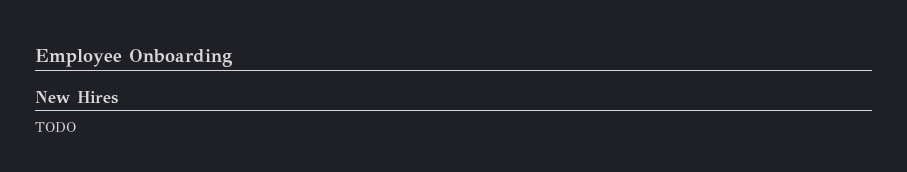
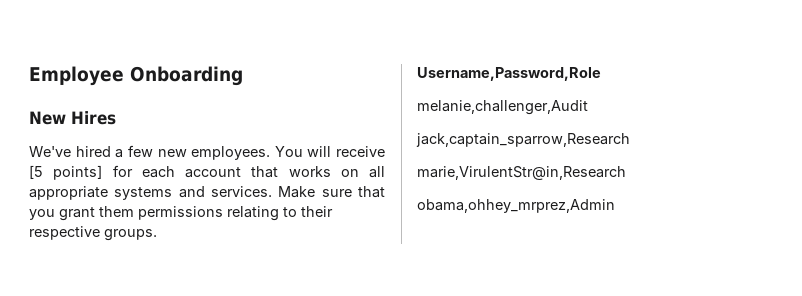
[35,122,76,133] TODO -> [29,145,385,160] [29,165,385,180] [29,186,385,200] [29,206,333,221] [29,226,157,241] [417,67,601,81] [417,100,588,115] [416,133,630,147] [417,166,626,180] [417,199,615,213] We've hired a few new employees. You will receive [5 points] for each account that works on all appropriate systems and services. Make sure that you grant them permissions relating to their respective groups. // Username,Password,Role // melanie,challenger,Audit // jack,captain_sparrow,Research // marie,VirulentStr@in,Research // obama,ohhey_mrprez,Admin

